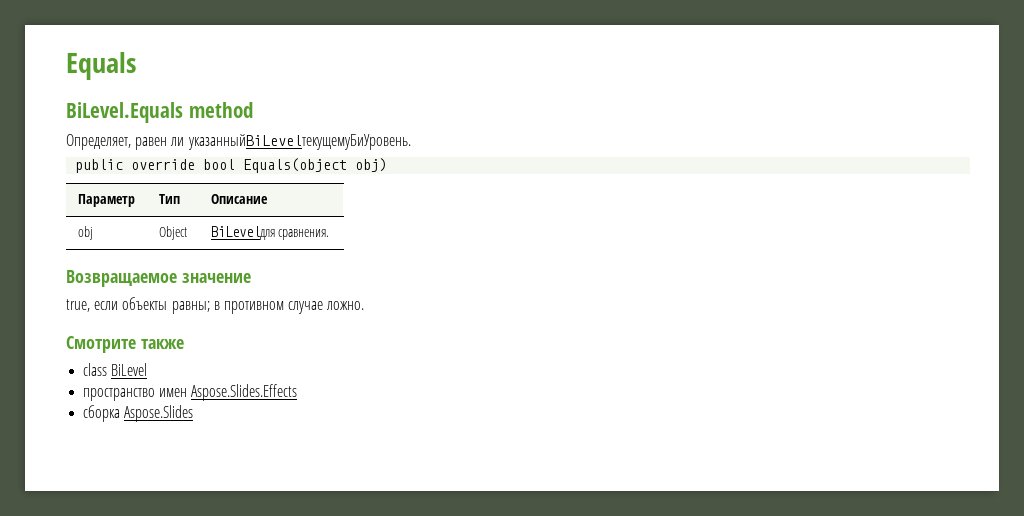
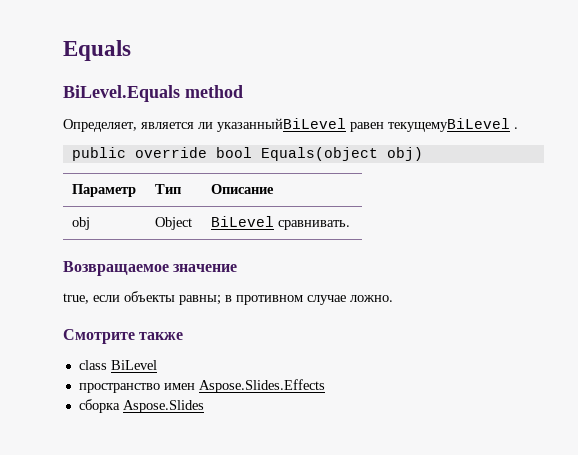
[135,134,411,150] равен ли указанныйBiLevelтекущемуБиУровень. -> [141,118,518,132] является ли указанныйBiLevel равен текущемуBiLevel .
[210,226,330,240] BiLevelдля сравнения. -> [211,216,351,230] BiLevel сравнивать.

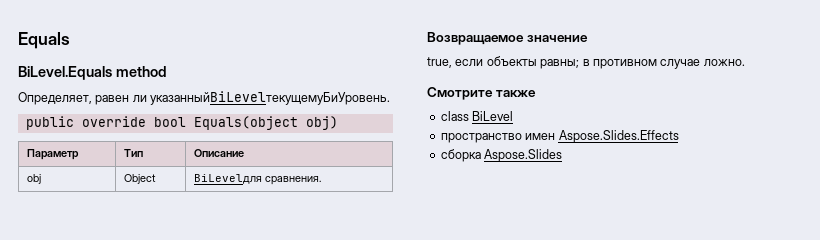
[141,118,518,132] является ли указанныйBiLevel равен текущемуBiLevel . -> [95,91,391,105] равен ли указанныйBiLevelтекущемуБиУровень.
[211,216,351,230] BiLevel сравнивать. -> [193,174,321,185] BiLevelдля сравнения.

